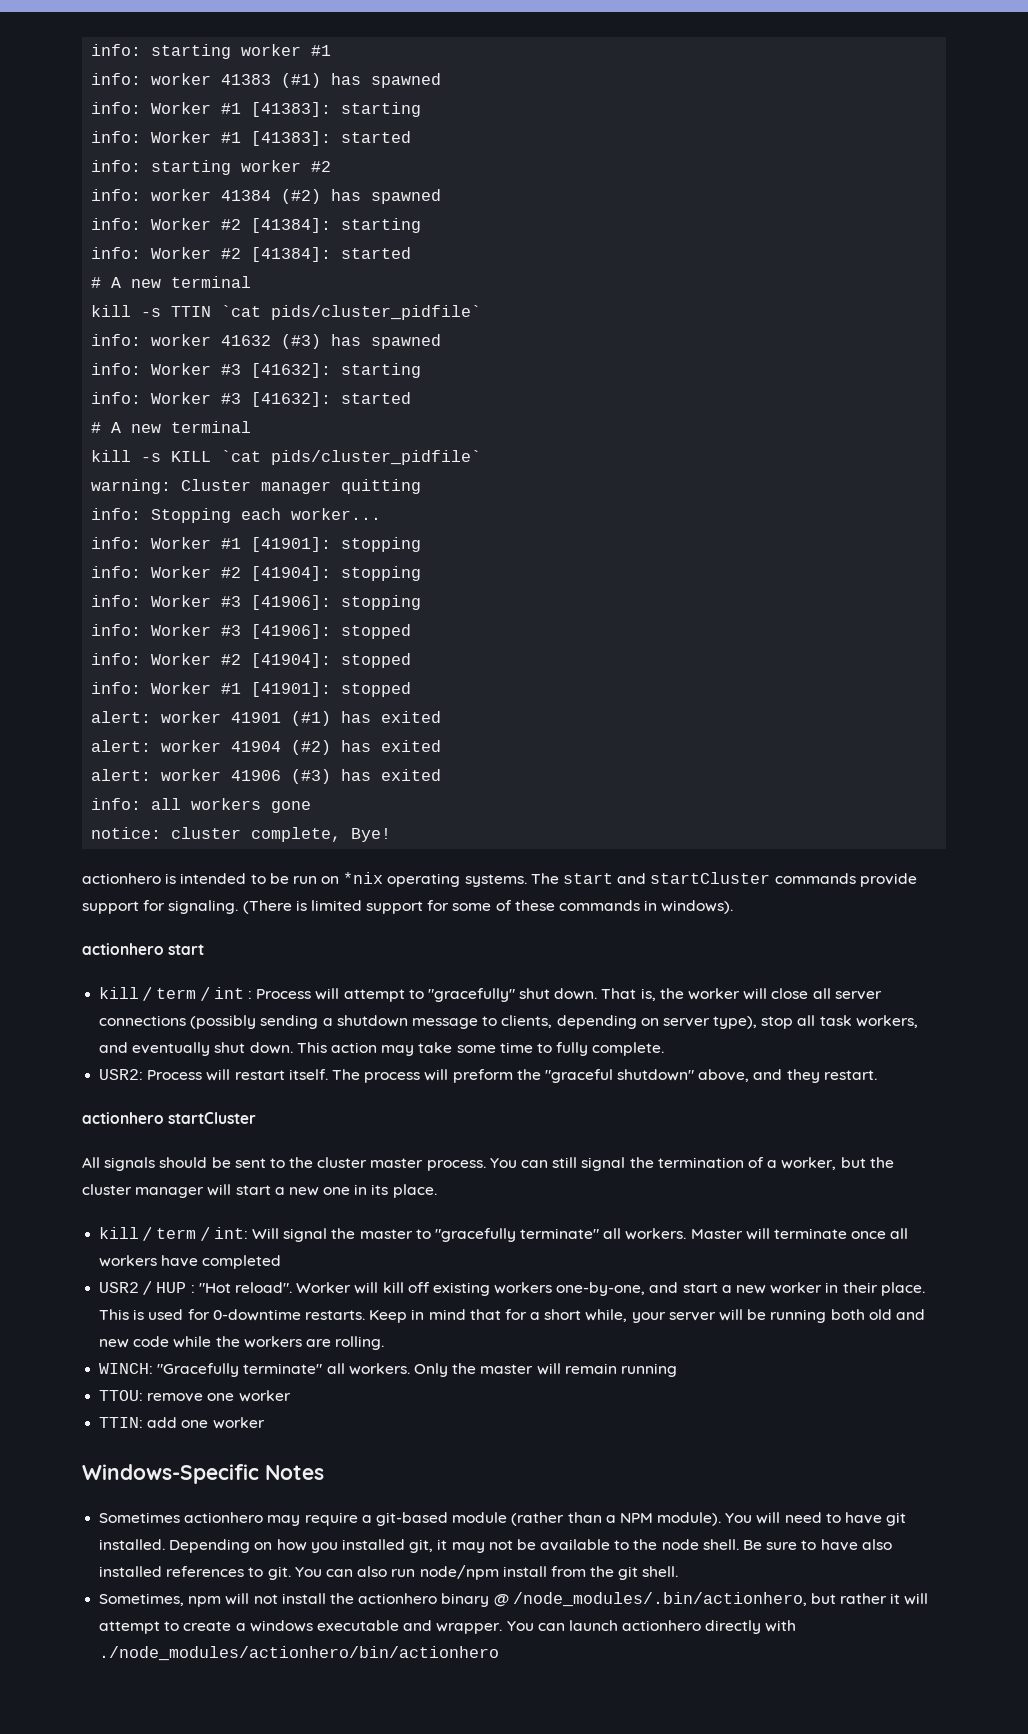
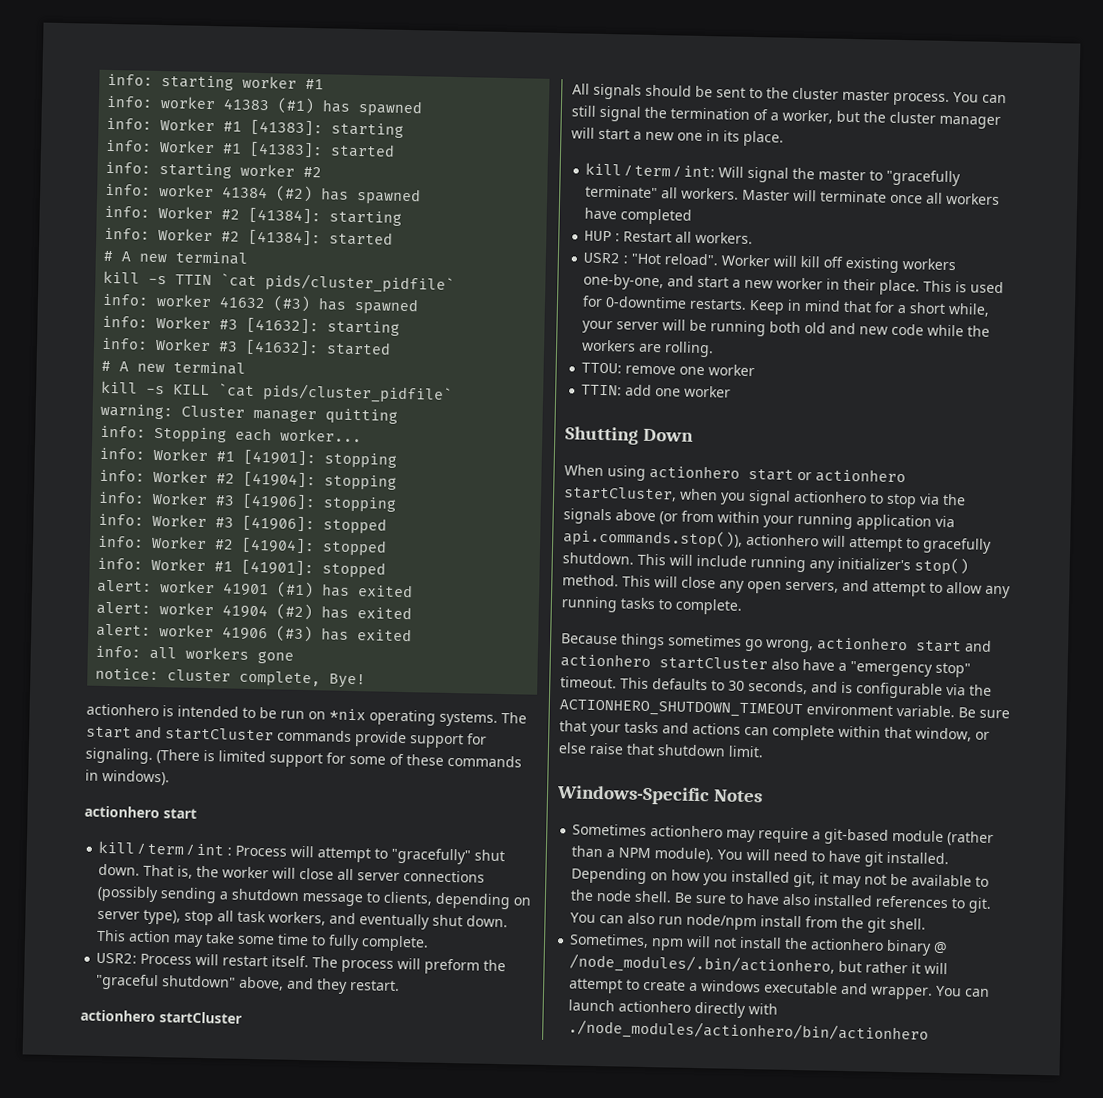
(282, 1262) none -> [584,230,754,245] // HUP : Restart all workers.
[143,1281,187,1295] / HUP -> (621, 258) none
[99,1363,677,1377] // WINCH: "Gracefully terminate" all workers. Only the master will remain running -> (715, 349) none
(265, 1423) none -> [565,426,694,445] [564,464,906,484] [564,486,966,509] [563,508,955,531] [563,528,992,554] [562,552,969,575] [562,574,1011,599] [561,596,743,615] [561,633,992,653] [560,653,971,678] [560,676,992,699] [559,699,1010,719] [559,720,990,742] [558,742,764,758] // Shutting Down // When using actionhero start or actionhero startCluster, when you signal actionhero to stop via the signals above (or from within your running application via api.commands.stop()), actionhero will attempt to gracefully shutdown. This will include running any initializer's stop() method. This will close any open servers, and attempt to allow any running tasks to complete. // Because things sometimes go wrong, actionhero start and actionhero startCluster also have a "emergency stop" timeout. This defaults to 30 seconds, and is configurable via the ACTIONHERO_SHUTDOWN_TIMEOUT environment variable. Be sure that your tasks and actions can complete within that window, or else raise that shutdown limit.

